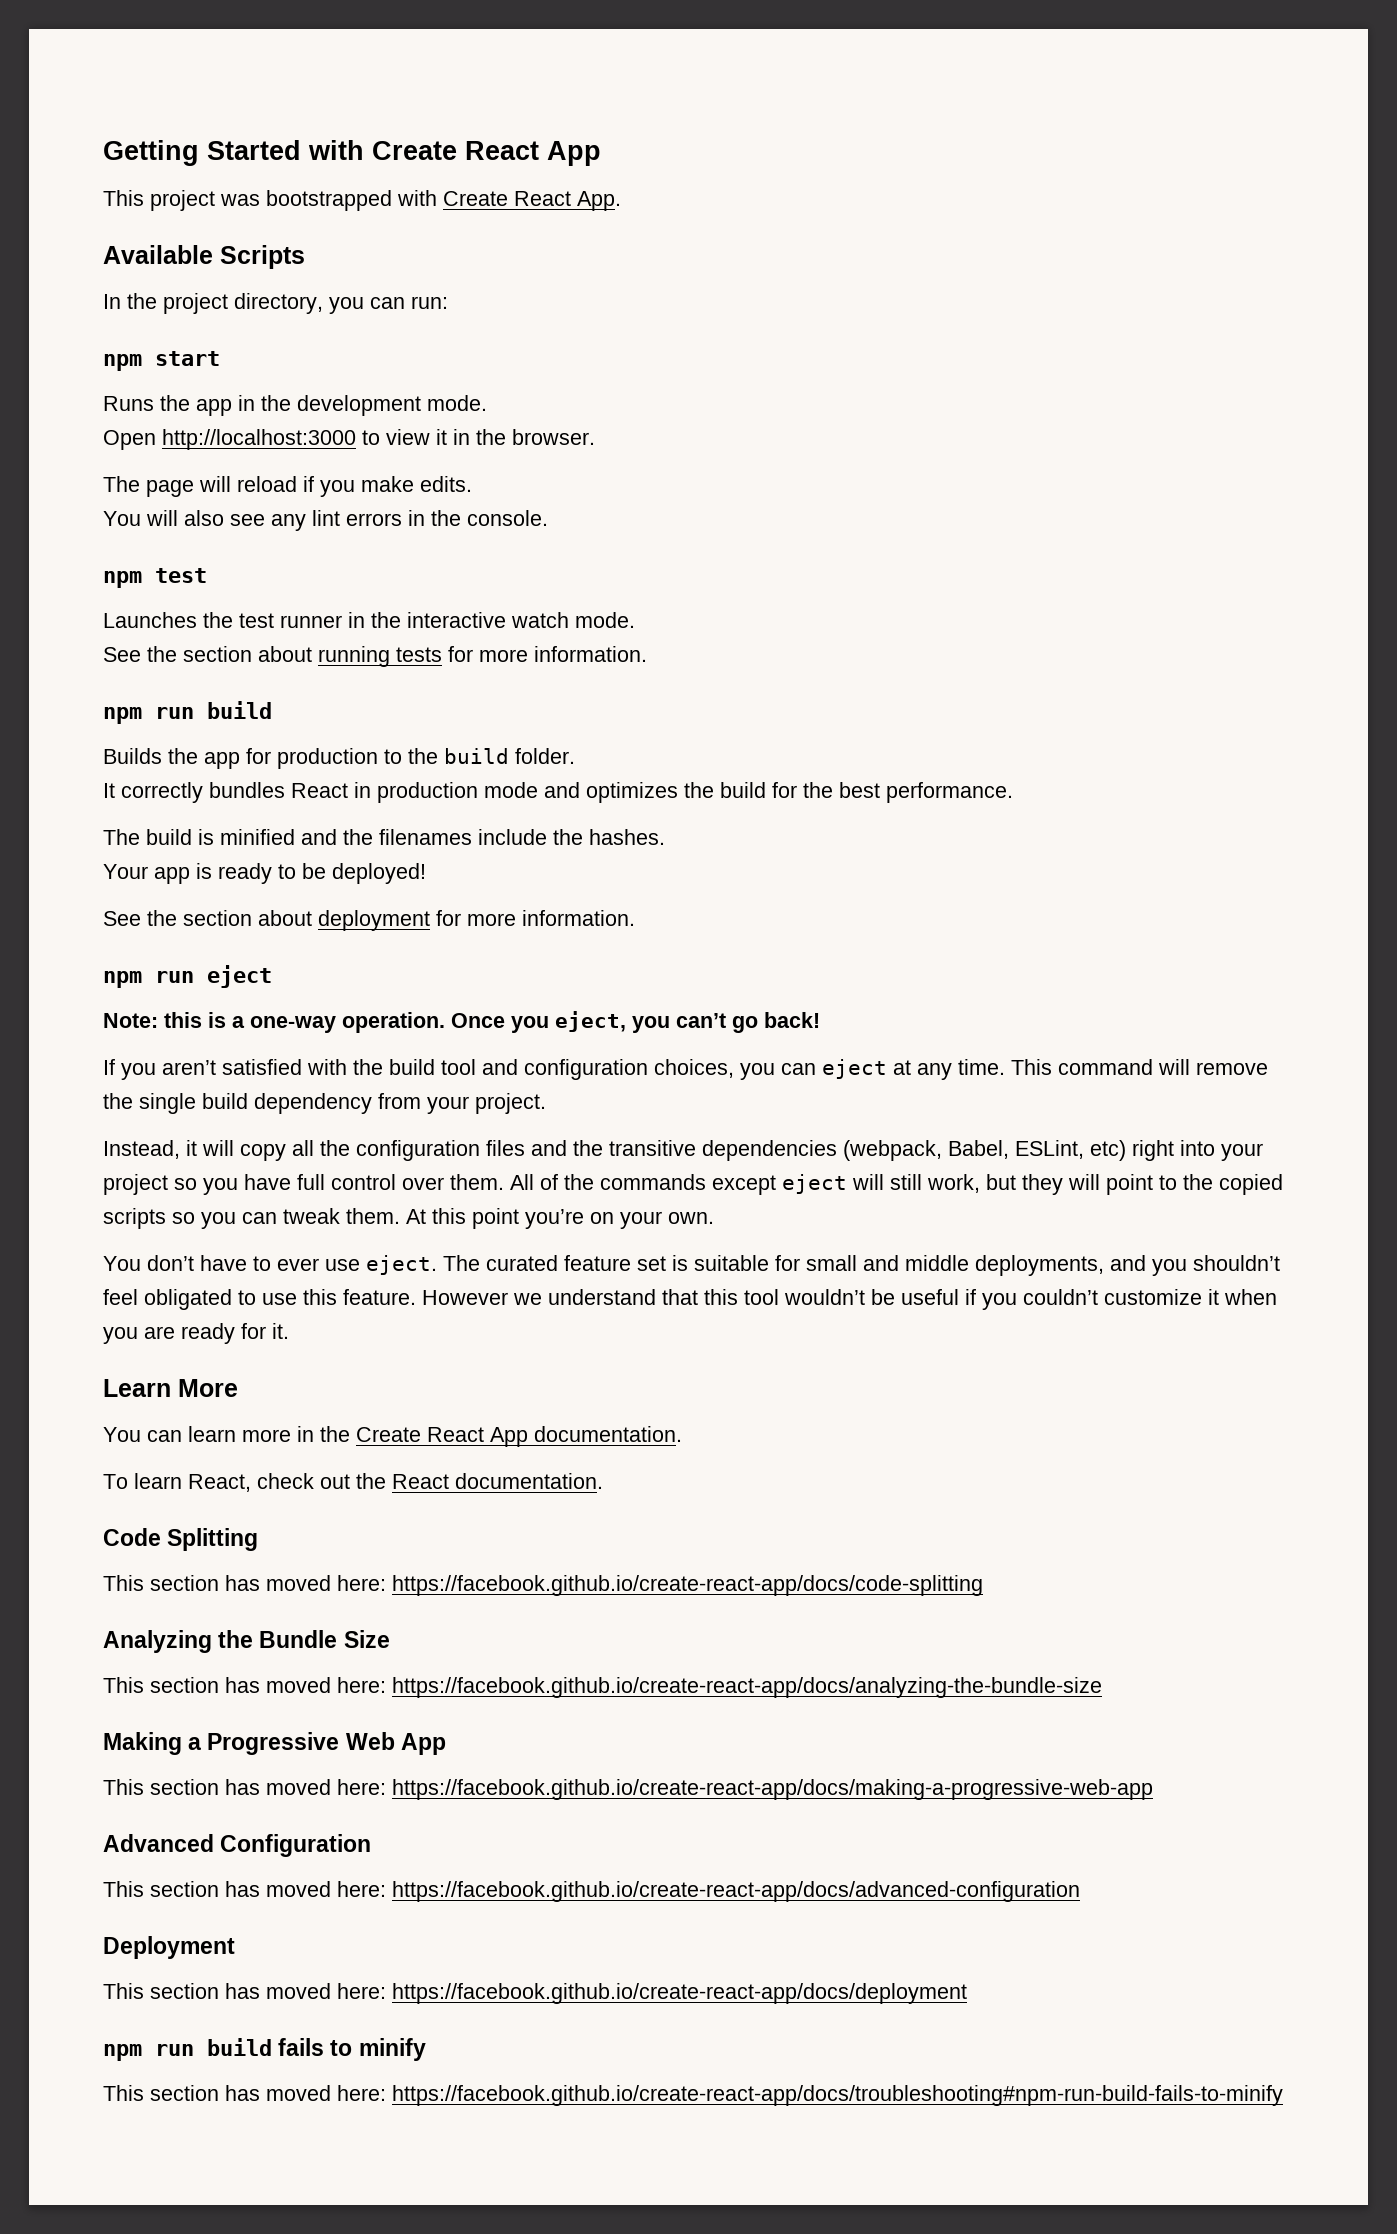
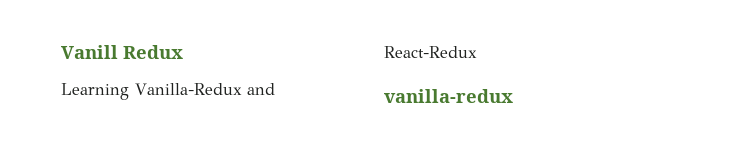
[103,140,601,166] [103,190,621,211] [103,245,305,269] [103,293,448,314] [103,351,220,371] [103,395,487,416] [103,429,595,450] [103,476,472,497] [103,510,548,531] [103,568,207,588] [103,612,635,628] [103,646,647,667] [103,701,272,724] [103,748,575,769] [103,782,1013,803] [103,829,665,845] [103,863,426,884] [103,910,635,931] [103,965,272,988] [103,1011,820,1033] [103,1059,1268,1080] [103,1093,546,1114] [103,1140,1263,1161] [103,1174,1283,1195] [103,1208,714,1229] [103,1255,1280,1276] [103,1289,1277,1310] [103,1323,289,1344] [103,1379,238,1397] [103,1426,682,1447] [103,1473,603,1492] [103,1528,259,1551] [103,1575,983,1596] [103,1630,390,1653] [103,1677,1102,1698] [103,1732,446,1755] [103,1779,1153,1800] [103,1834,372,1857] [103,1881,1080,1902] [103,1936,235,1959] [103,1983,967,2004] [103,2038,426,2061] [103,2085,1283,2106] Getting Started with Create React App // This project was bootstrapped with Create React App. // Available Scripts // In the project directory, you can run: // npm start // Runs the app in the development mode. // Open http://localhost:3000 to view it in the browser. // The page will reload if you make edits. // You will also see any lint errors in the console. // npm test // Launches the test runner in the interactive watch mode. // See the section about running tests for more information. // npm run build // Builds the app for production to the build folder. // It correctly bundles React in production mode and optimizes the build for the best performance. // The build is minified and the filenames include the hashes. // Your app is ready to be deployed! // See the section about deployment for more information. // npm run eject // Note: this is a one-way operation. Once you eject, you can’t go back! // If you aren’t satisfied with the build tool and configuration choices, you can eject at any time. This command will remove the single build dependency from your project. // Instead, it will copy all the configuration files and the transitive dependencies (webpack, Babel, ESLint, etc) right into your project so you have full control over them. All of the commands except eject will still work, but they will point to the copied scripts so you can tweak them. At this point you’re on your own. // You don’t have to ever use eject. The curated feature set is suitable for small and middle deployments, and you shouldn’t feel obligated to use this feature. However we understand that this tool wouldn’t be useful if you couldn’t customize it when you are ready for it. // Learn More // You can learn more in the Create React App documentation. // To learn React, check out the React documentation. // Code Splitting // This section has moved here: https://facebook.github.io/create-react-app/docs/code-splitting // Analyzing the Bundle Size // This section has moved here: https://facebook.github.io/create-react-app/docs/analyzing-the-bundle-size // Making a Progressive Web App // This section has moved here: https://facebook.github.io/create-react-app/docs/making-a-progressive-web-app // Advanced Configuration // This section has moved here: https://facebook.github.io/create-react-app/docs/advanced-configuration // Deployment // This section has moved here: https://facebook.github.io/create-react-app/docs/deployment // npm run build fails to minify // This section has moved here: https://facebook.github.io/create-react-app/docs/troubleshooting#npm-run-build-fails-to-minify -> [61,45,183,59] [61,83,275,100] [384,46,477,58] [384,89,513,103] Vanill Redux // Learning Vanilla-Redux and React-Redux // vanilla-redux

